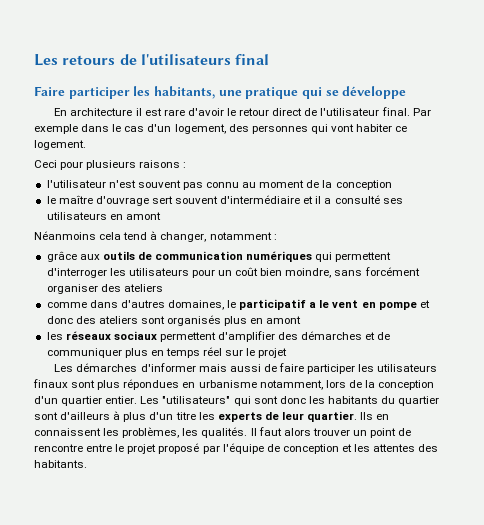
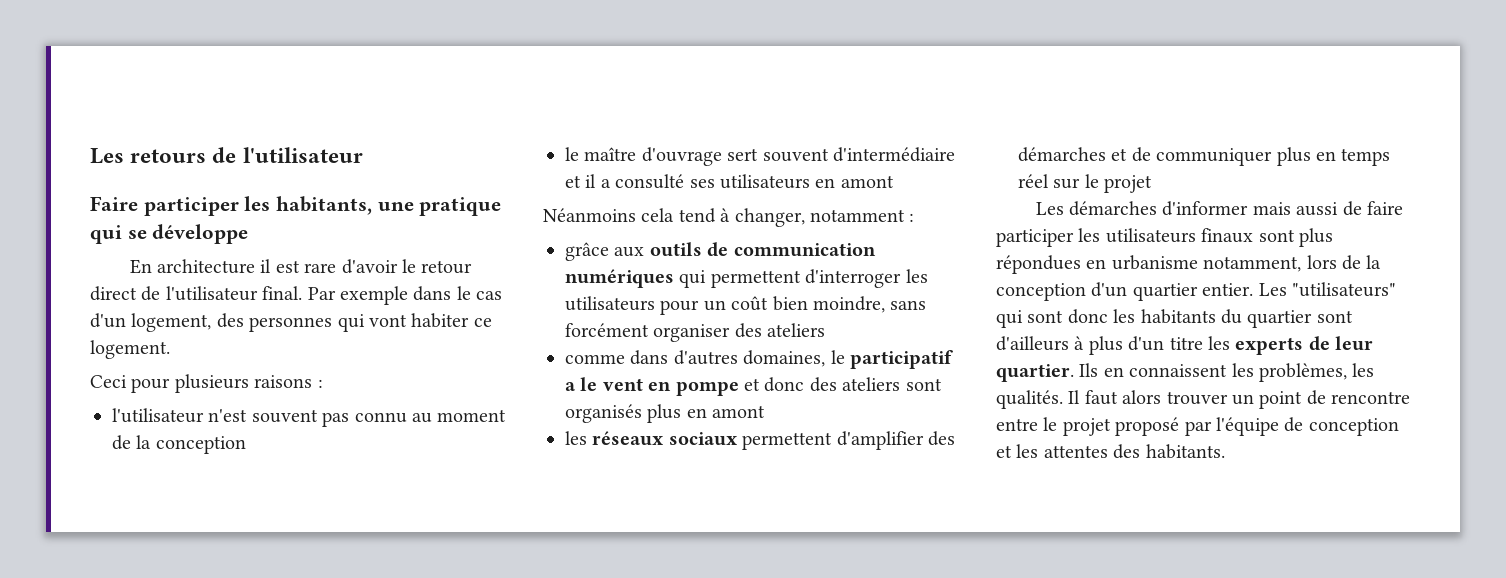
[140,54,270,65] l'utilisateurs final -> [242,147,363,163] l'utilisateur

